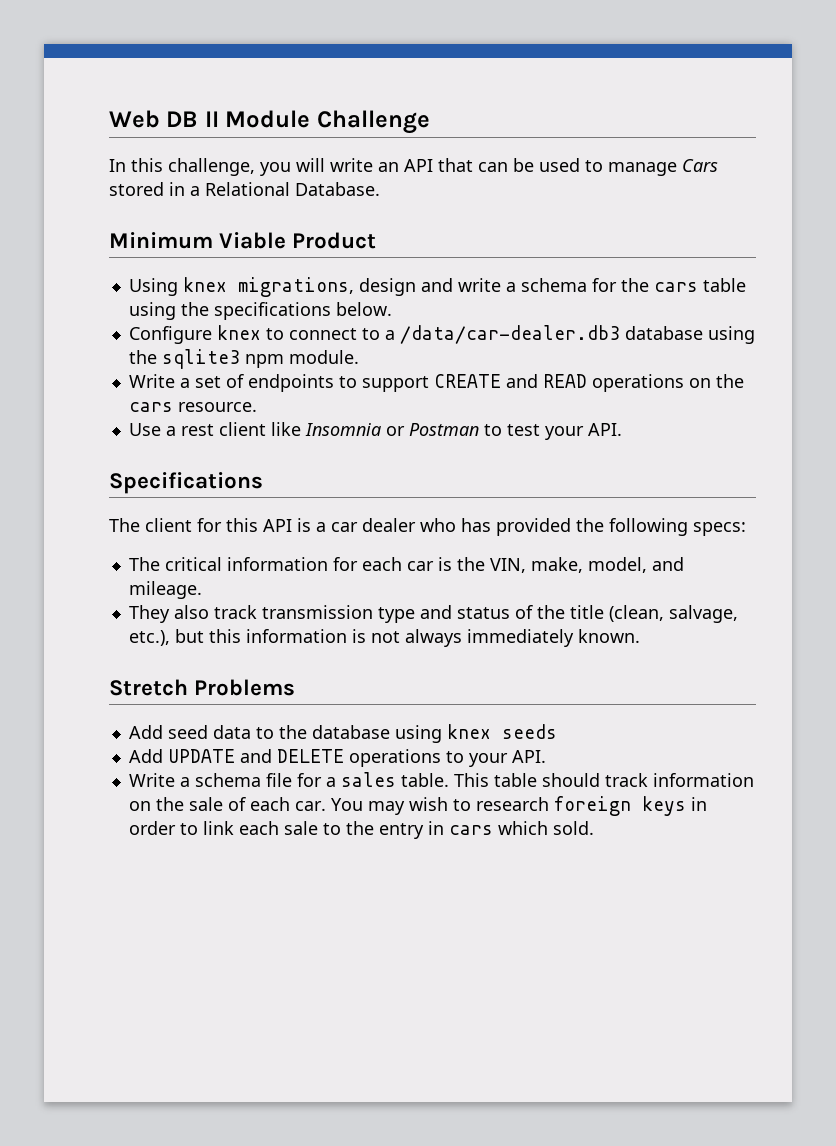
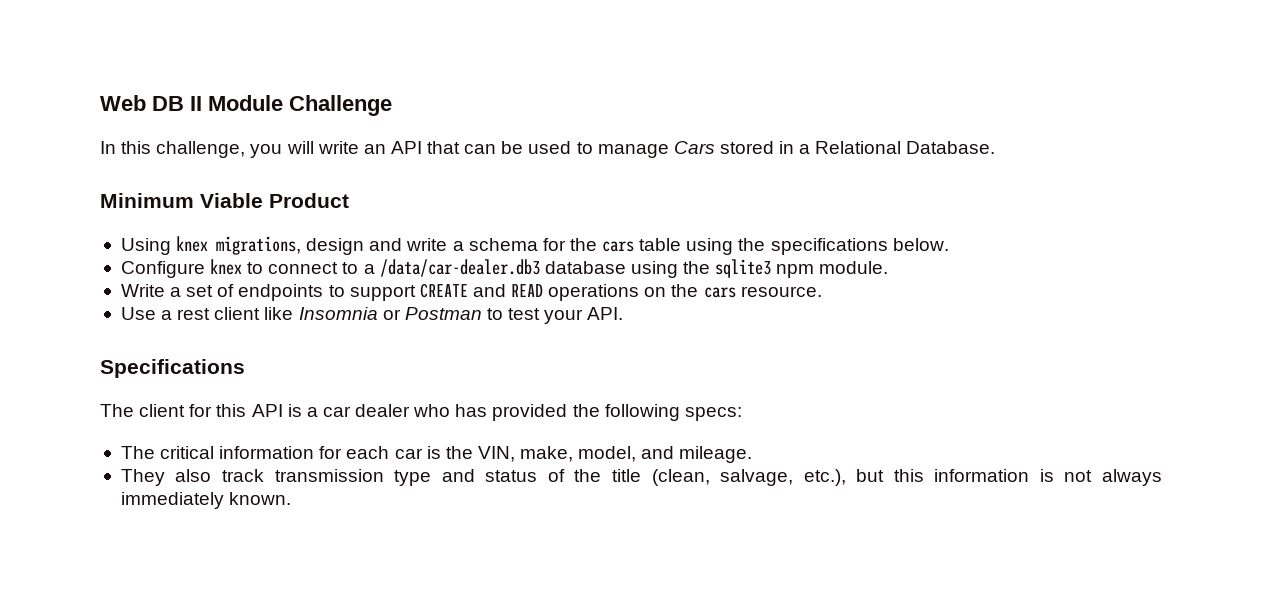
[109,679,296,696] [128,724,557,743] [128,749,546,767] [128,772,754,787] [128,796,707,816] [128,821,594,839] // Stretch Problems // Add seed data to the database using knex seeds // Add UPDATE and DELETE operations to your API. // Write a schema file for a sales table. This table should track information on the sale of each car. You may wish to research foreign keys in order to link each sale to the entry in cars which sold. -> (292, 498) none

